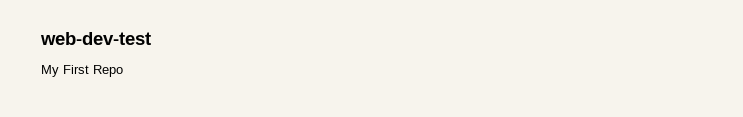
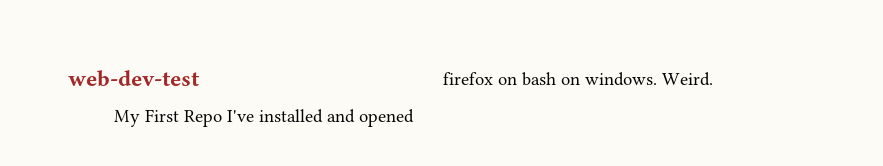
(123, 71) none -> [226,109,415,127] [443,72,713,86] I've installed and opened firefox on bash on windows. Weird.

